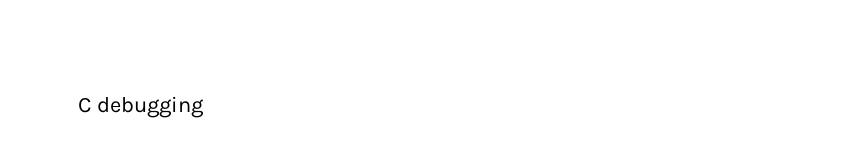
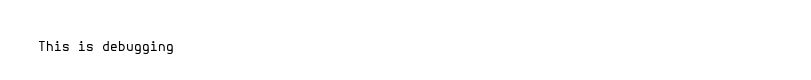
[78,97,91,113] C -> [38,41,94,51] This is

